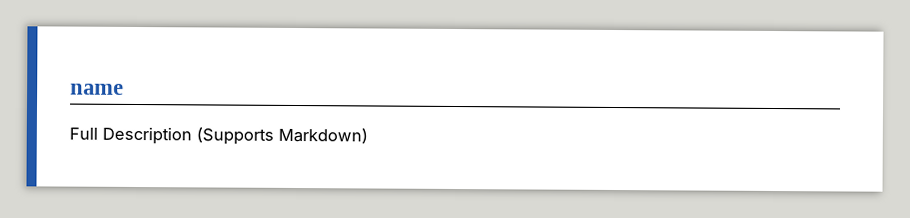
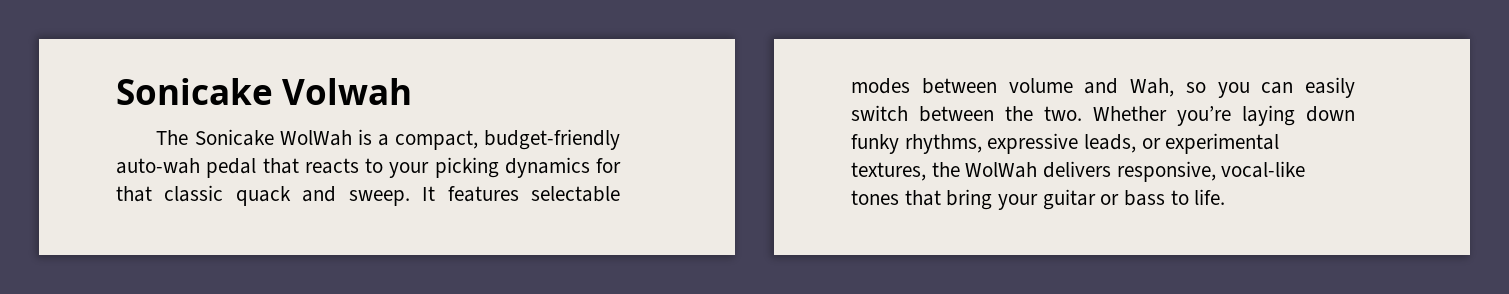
[70,83,124,95] [69,126,368,145] name // Full Description (Supports Markdown) -> [116,78,413,105] [156,129,620,150] [116,157,621,178] [116,185,620,206] [851,77,1355,98] [851,105,1355,126] [851,133,1280,154] [851,161,1306,182] [851,189,1226,210] Sonicake Volwah // The Sonicake WolWah is a compact, budget-friendly auto-wah pedal that reacts to your picking dynamics for that classic quack and sweep. It features selectable modes between volume and Wah, so you can easily switch between the two. Whether you’re laying down funky rhythms, expressive leads, or experimental textures, the WolWah delivers responsive, vocal-like tones that bring your guitar or bass to life.

